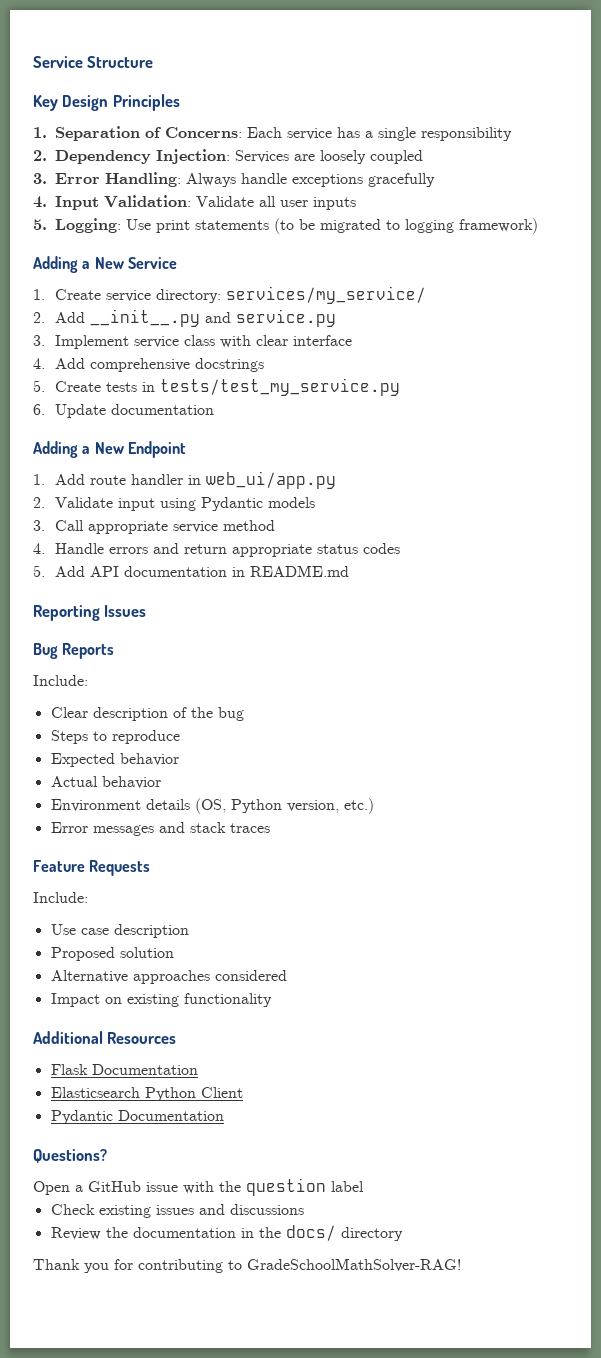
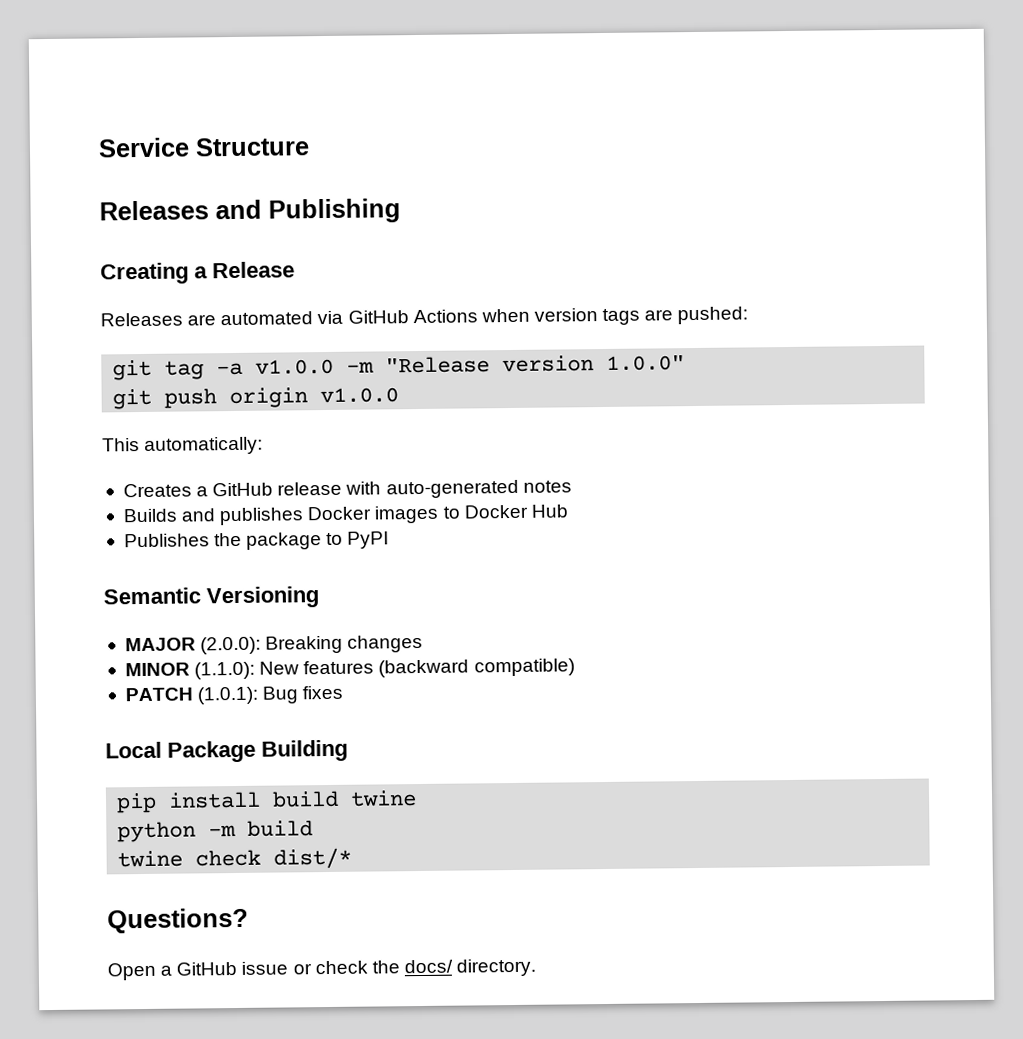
[33,94,180,111] [33,126,512,141] [33,149,423,164] [33,172,435,187] [33,195,356,210] [33,218,538,234] [33,256,177,273] [33,286,426,304] [33,309,336,327] [33,335,352,349] [33,358,264,372] [33,378,400,396] [33,404,214,418] [33,441,186,458] [33,471,336,489] [33,497,315,511] [33,520,275,534] [33,543,400,557] [33,565,349,577] [33,605,147,621] [33,643,115,659] [33,675,88,686] [50,707,244,721] [50,730,180,744] [50,753,179,767] [50,776,161,789] [50,798,374,814] [50,822,270,836] [33,860,151,876] [33,892,88,903] [50,924,189,938] [50,947,174,961] [50,970,287,984] [50,993,272,1007] [33,1031,177,1044] [50,1064,198,1075] [50,1087,243,1101] [50,1110,224,1124] Key Design Principles // 1. Separation of Concerns: Each service has a single responsibility // 2. Dependency Injection: Services are loosely coupled // 3. Error Handling: Always handle exceptions gracefully // 4. Input Validation: Validate all user inputs // 5. Logging: Use print statements (to be migrated to logging framework) // Adding a New Service // 1. Create service directory: services/my_service/ // 2. Add __init__.py and service.py // 3. Implement service class with clear interface // 4. Add comprehensive docstrings // 5. Create tests in tests/test_my_service.py // 6. Update documentation // Adding a New Endpoint // 1. Add route handler in web_ui/app.py // 2. Validate input using Pydantic models // 3. Call appropriate service method // 4. Handle errors and return appropriate status codes // 5. Add API documentation in README.md // Reporting Issues // Bug Reports // Include: // Clear description of the bug // Steps to reproduce // Expected behavior // Actual behavior // Environment details (OS, Python version, etc.) // Error messages and stack traces // Feature Requests // Include: // Use case description // Proposed solution // Alternative approaches considered // Impact on existing functionality // Additional Resources // Flask Documentation // Elasticsearch Python Client // Pydantic Documentation -> [99,198,401,224] [100,261,295,285] [100,306,749,327] [112,355,686,381] [112,387,400,410] [102,436,264,455] [122,479,572,499] [122,504,568,526] [123,531,390,550] [103,586,319,609] [124,634,424,655] [124,658,575,680] [124,685,344,705] [105,739,348,763] [116,790,418,814] [117,820,314,843] [117,847,353,869] Releases and Publishing // Creating a Release // Releases are automated via GitHub Actions when version tags are pushed: // git tag -a v1.0.0 -m "Release version 1.0.0" // git push origin v1.0.0 // This automatically: // Creates a GitHub release with auto-generated notes // Builds and publishes Docker images to Docker Hub // Publishes the package to PyPI // Semantic Versioning // MAJOR (2.0.0): Breaking changes // MINOR (1.1.0): New features (backward compatible) // PATCH (1.0.1): Bug fixes // Local Package Building // pip install build twine // python -m build // twine check dist/*
[183,1178,364,1196] [50,1204,304,1218] [50,1225,403,1241] [33,1258,461,1273] with the question label // Check existing issues and discussions // Review the documentation in the docs/ directory // Thank you for contributing to GradeSchoolMathSolver-RAG! -> [292,958,537,977] or check the docs/ directory.

